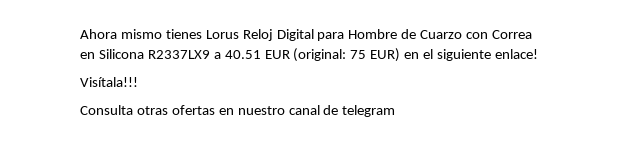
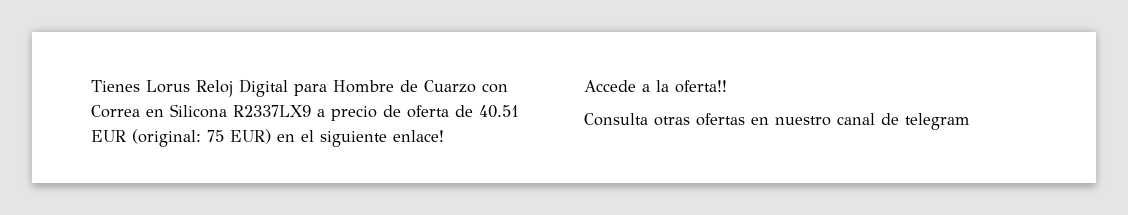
[80,29,202,39] Ahora mismo tienes -> [91,80,140,92] Tienes
(221, 55) none -> [331,105,473,121] precio de oferta de
[80,77,138,87] Visítala!!! -> [584,80,727,93] Accede a la oferta!!

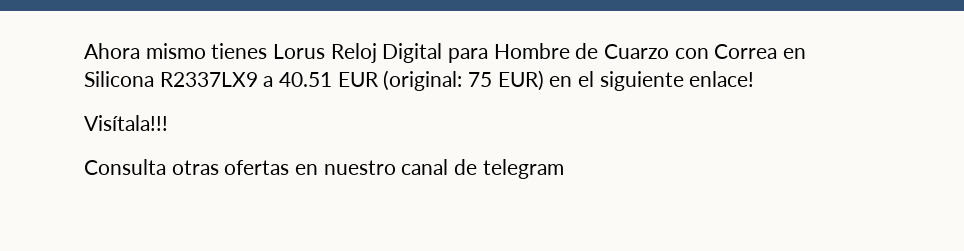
[91,80,140,92] Tienes -> [84,43,268,59] Ahora mismo tienes
[331,105,473,121] precio de oferta de -> (274, 81) none
[584,80,727,93] Accede a la oferta!! -> [84,115,168,131] Visítala!!!

